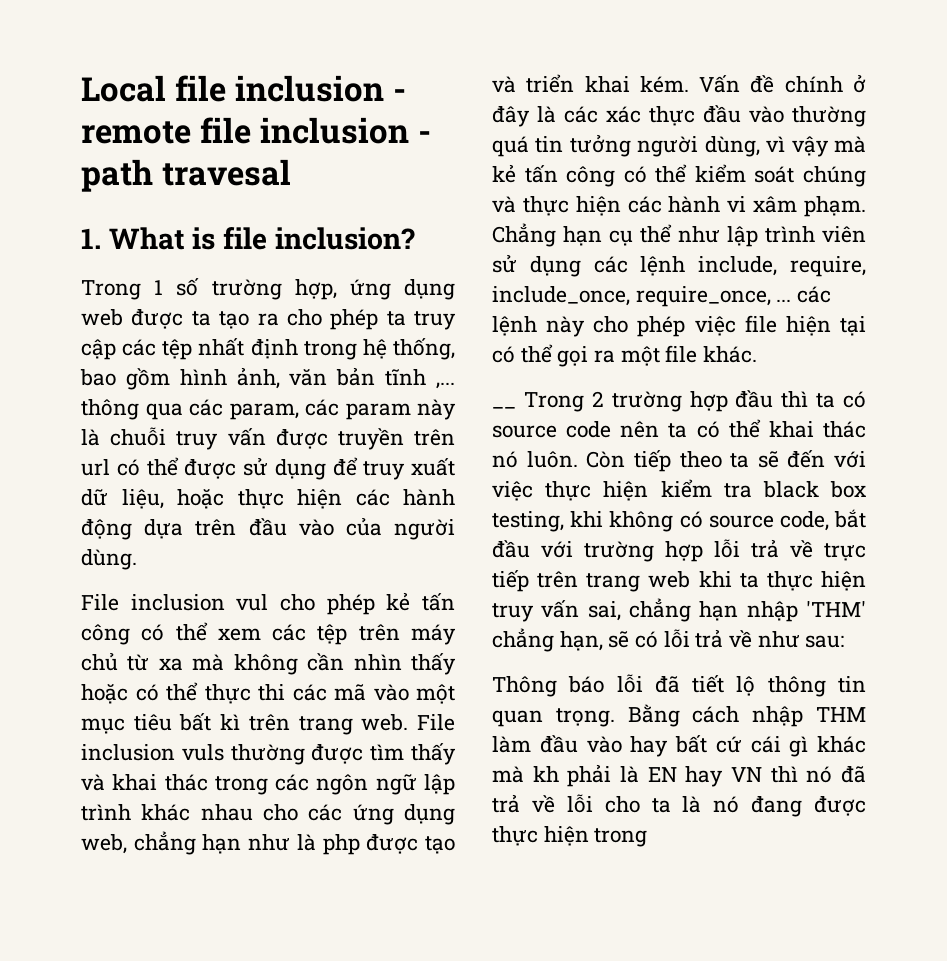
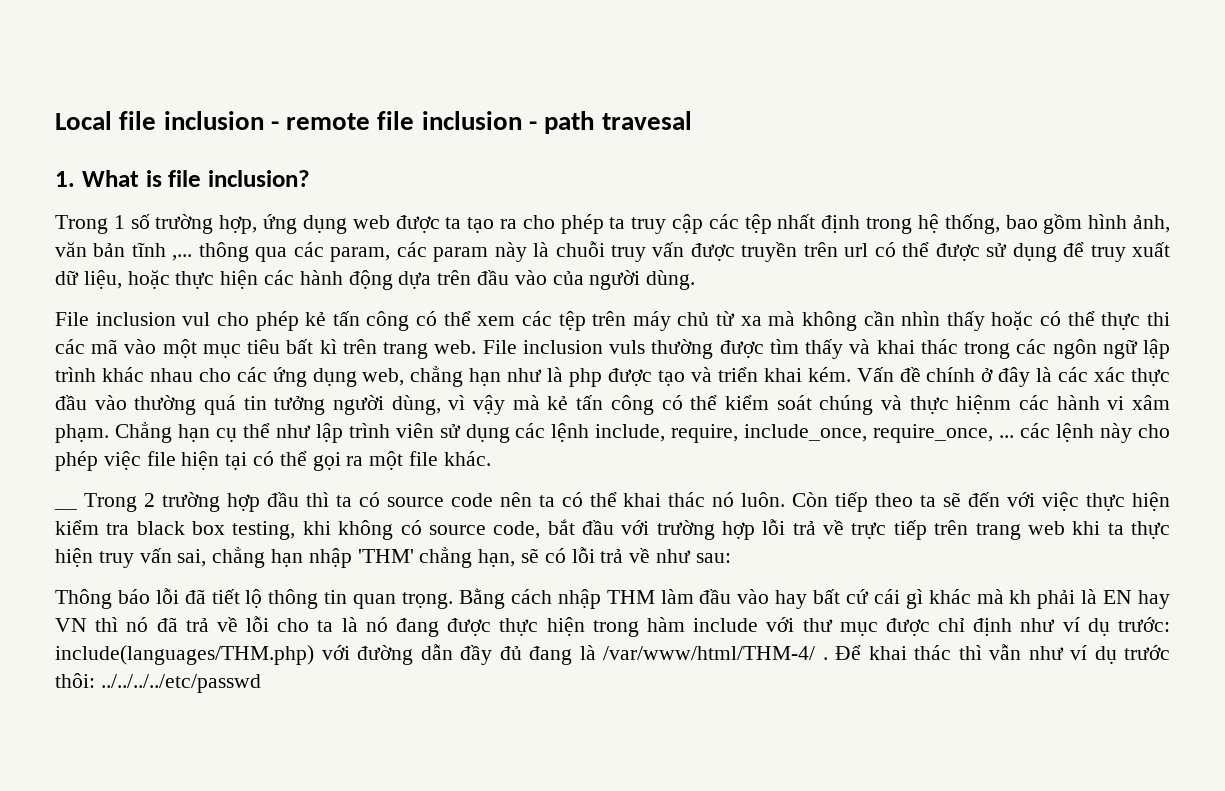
[575,196,621,216] hiện -> [956,395,1012,414] hiệnm
(648, 837) none -> [646,617,1171,636] [55,644,1170,665] [55,673,261,693] hàm include với thư mục được chỉ định như ví dụ trước: include(languages/THM.php) với đường dẫn đầy đủ đang là /var/www/html/THM-4/ . Để khai thác thì vẫn như ví dụ trước thôi: ../../../../etc/passwd

